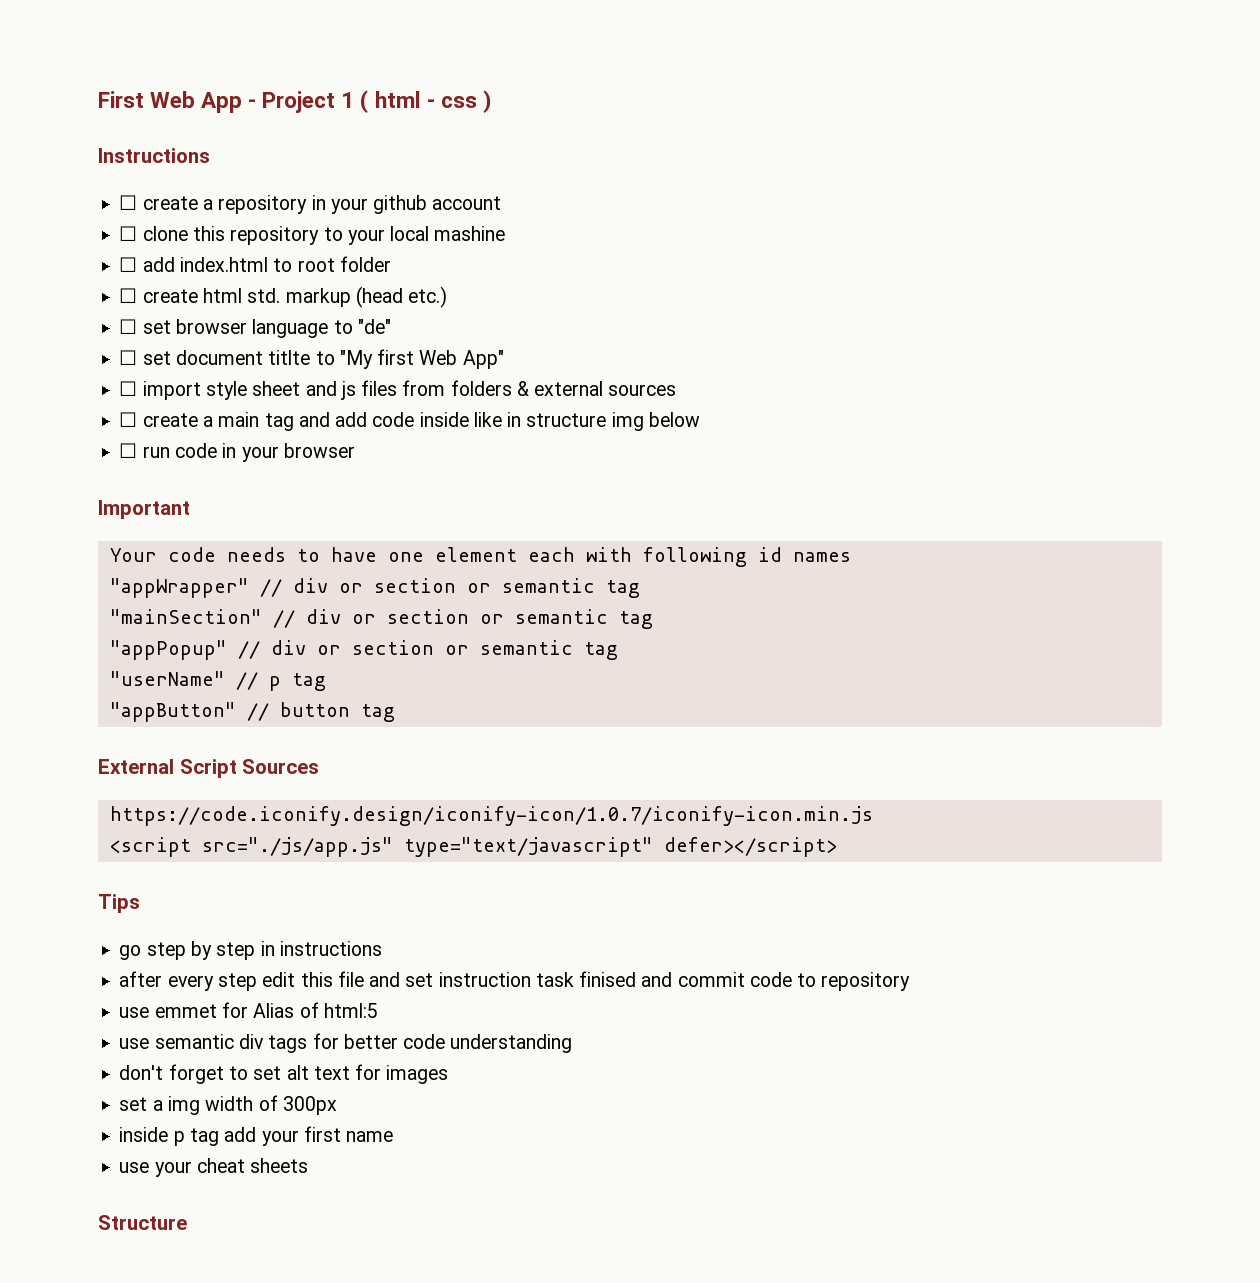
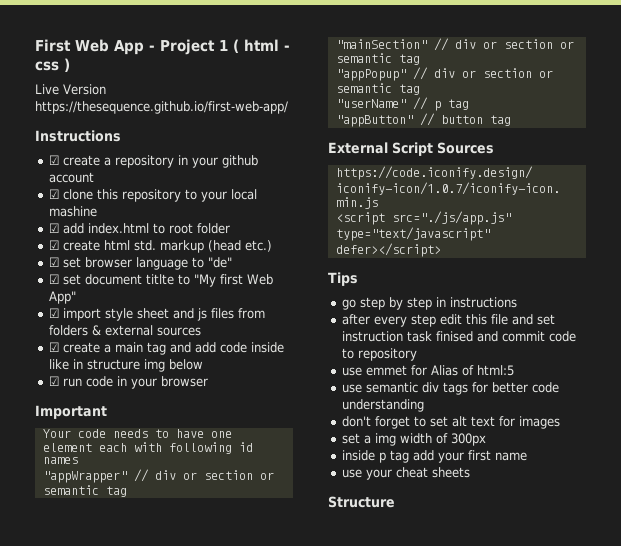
(491, 101) none -> [35,84,106,95] [35,101,288,114] // Live Version https://thesequence.github.io/first-web-app/
[119,195,138,210] ☐ -> [49,155,60,165] ☑
[119,226,138,241] ☐ -> [49,189,60,199] ☑
[119,257,138,272] ☐ -> [49,223,60,233] ☑
[119,288,138,303] ☐ -> [49,240,60,250] ☑
[119,319,138,334] ☐ -> [49,257,60,267] ☑
[119,350,138,365] ☐ -> [49,274,60,284] ☑
[119,381,138,396] ☐ -> [49,308,60,318] ☑
[119,412,138,427] ☐ -> [49,342,60,352] ☑
[119,443,138,458] ☐ -> [49,376,60,386] ☑

